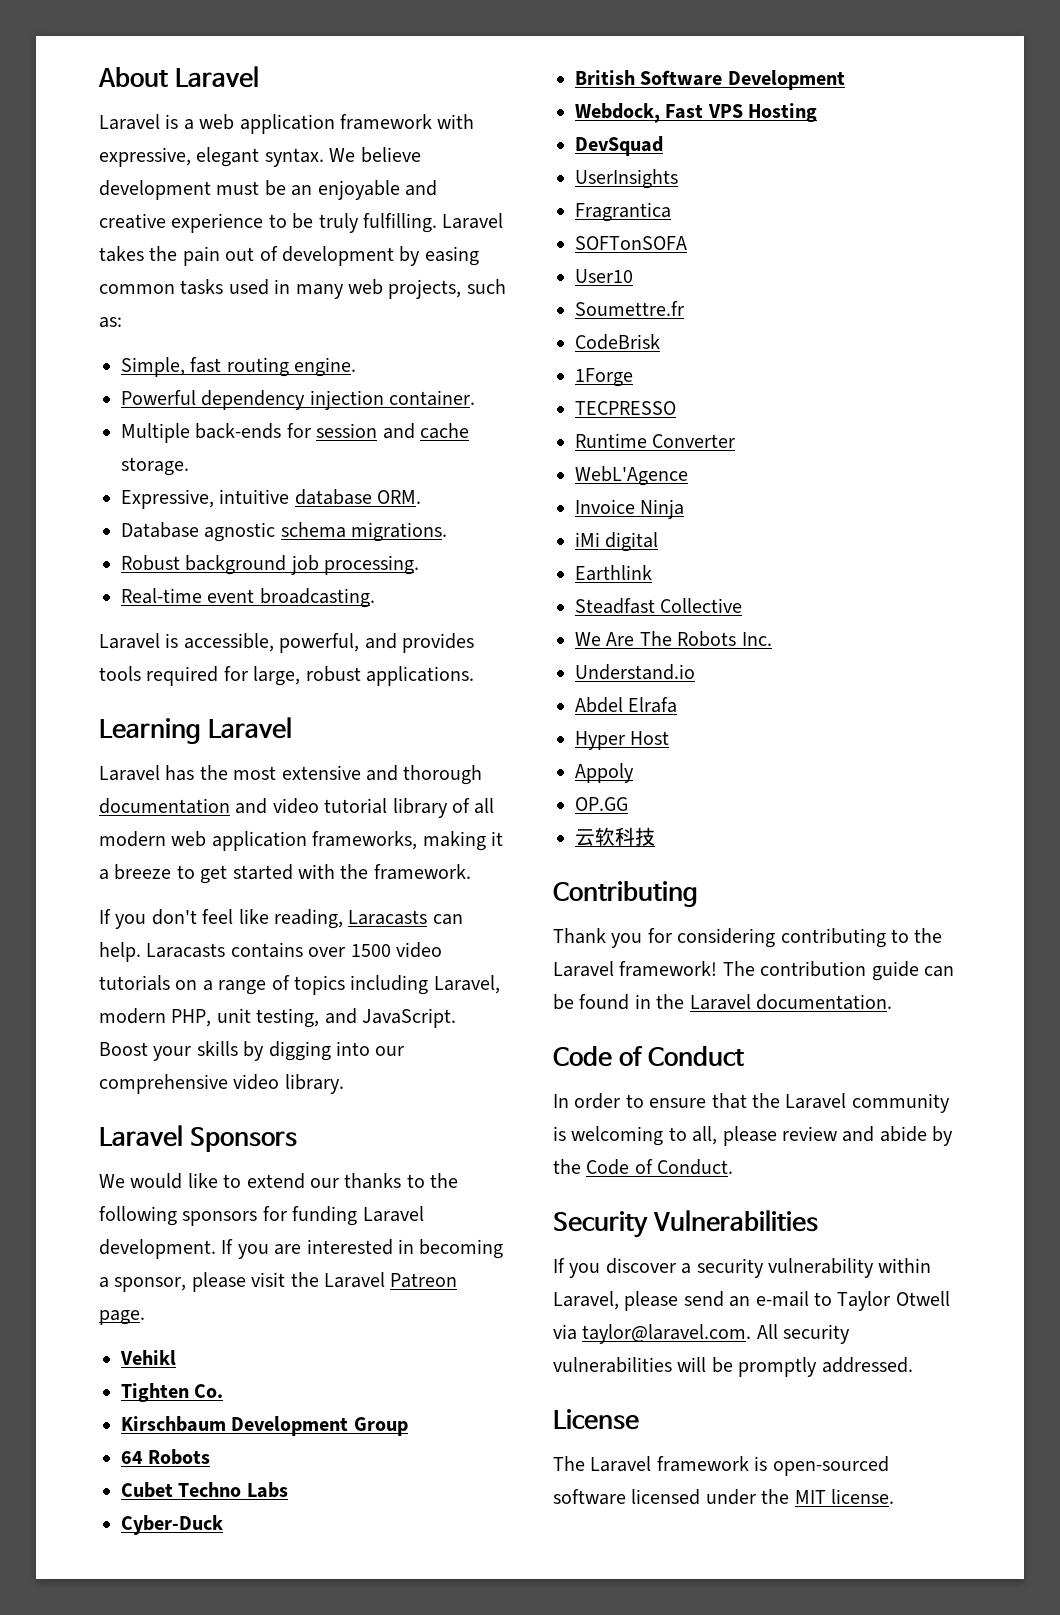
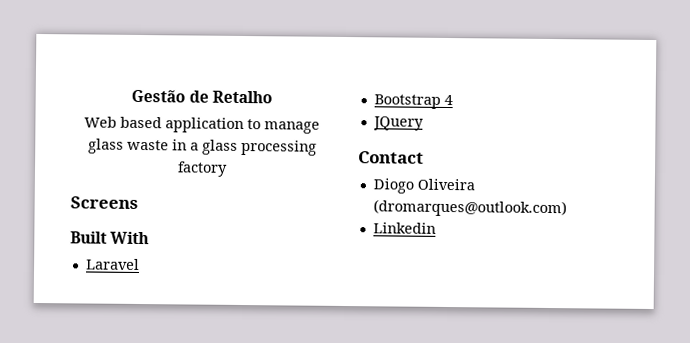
[98,66,259,88] [99,114,475,134] [99,147,421,167] [99,180,437,200] [99,213,504,233] [99,246,479,266] [99,279,506,299] [99,317,122,328] [121,357,357,377] [121,390,476,410] [121,423,469,443] [121,457,189,476] [121,489,422,509] [121,522,448,542] [121,555,420,575] [121,588,375,608] [99,633,474,653] [99,666,474,686] [99,717,292,744] [99,765,483,785] [99,798,495,818] [99,831,503,851] [99,864,471,884] [99,909,463,929] [99,942,442,962] [99,975,500,995] [99,1008,456,1028] [99,1041,405,1061] [99,1074,344,1094] [99,1125,297,1152] [99,1173,459,1189] [99,1206,424,1226] [99,1239,504,1259] [99,1272,458,1292] [99,1310,145,1325] [120,1350,176,1365] [121,1383,224,1402] [121,1416,408,1436] [121,1449,211,1465] [121,1482,288,1498] [121,1515,223,1535] [575,70,845,90] [575,103,818,123] [575,136,663,156] [575,169,678,189] [575,202,671,222] [575,236,687,250] [575,269,633,283] [575,301,684,316] [575,334,660,350] [575,368,633,387] [575,401,676,415] [575,433,736,448] [575,466,688,486] [575,499,685,519] [575,532,659,552] [575,565,652,581] [575,598,743,614] [575,631,772,647] [575,664,695,680] [575,697,678,713] [575,731,670,750] [575,763,634,783] [575,797,628,811] [575,827,655,846] [553,881,698,907] [553,928,943,948] [553,961,954,981] [553,994,892,1010] [553,1046,745,1067] [553,1093,950,1113] [553,1126,954,1146] [553,1159,734,1175] [553,1210,818,1238] [553,1258,932,1278] [553,1291,950,1311] [553,1324,851,1344] [553,1357,913,1377] [553,1409,639,1430] [553,1456,889,1476] [553,1489,894,1505] About Laravel // Laravel is a web application framework with expressive, elegant syntax. We believe development must be an enjoyable and creative experience to be truly fulfilling. Laravel takes the pain out of development by easing common tasks used in many web projects, such as: // Simple, fast routing engine. // Powerful dependency injection container. // Multiple back-ends for session and cache storage. // Expressive, intuitive database ORM. // Database agnostic schema migrations. // Robust background job processing. // Real-time event broadcasting. // Laravel is accessible, powerful, and provides tools required for large, robust applications. // Learning Laravel // Laravel has the most extensive and thorough documentation and video tutorial library of all modern web application frameworks, making it a breeze to get started with the framework. // If you don't feel like reading, Laracasts can help. Laracasts contains over 1500 video tutorials on a range of topics including Laravel, modern PHP, unit testing, and JavaScript. Boost your skills by digging into our comprehensive video library. // Laravel Sponsors // We would like to extend our thanks to the following sponsors for funding Laravel development. If you are interested in becoming a sponsor, please visit the Laravel Patreon page. // Vehikl // Tighten Co. // Kirschbaum Development Group // 64 Robots // Cubet Techno Labs // Cyber-Duck // British Software Development // Webdock, Fast VPS Hosting // DevSquad // UserInsights // Fragrantica // SOFTonSOFA // User10 // Soumettre.fr // CodeBrisk // 1Forge // TECPRESSO // Runtime Converter // WebL'Agence // Invoice Ninja // iMi digital // Earthlink // Steadfast Collective // We Are The Robots Inc. // Understand.io // Abdel Elrafa // Hyper Host // Appoly // OP.GG // 云软科技 // Contributing // Thank you for considering contributing to the Laravel framework! The contribution guide can be found in the Laravel documentation. // Code of Conduct // In order to ensure that the Laravel community is welcoming to all, please review and abide by the Code of Conduct. // Security Vulnerabilities // If you discover a security vulnerability within Laravel, please send an e-mail to Taylor Otwell via taylor@laravel.com. All security vulnerabilities will be promptly addressed. // License // The Laravel framework is open-sourced software licensed under the MIT license. -> [130,89,274,104] [84,116,320,134] [87,138,317,156] [176,161,228,177] [70,196,138,209] [70,231,150,245] [85,258,140,270] [373,94,453,109] [372,116,424,131] [358,151,424,164] [372,178,475,194] [372,199,567,218] [372,222,436,234] Gestão de Retalho // Web based application to manage glass waste in a glass processing factory // Screens // Built With // Laravel // Bootstrap 4 // JQuery // Contact // Diogo Oliveira (dromarques@outlook.com) // Linkedin

